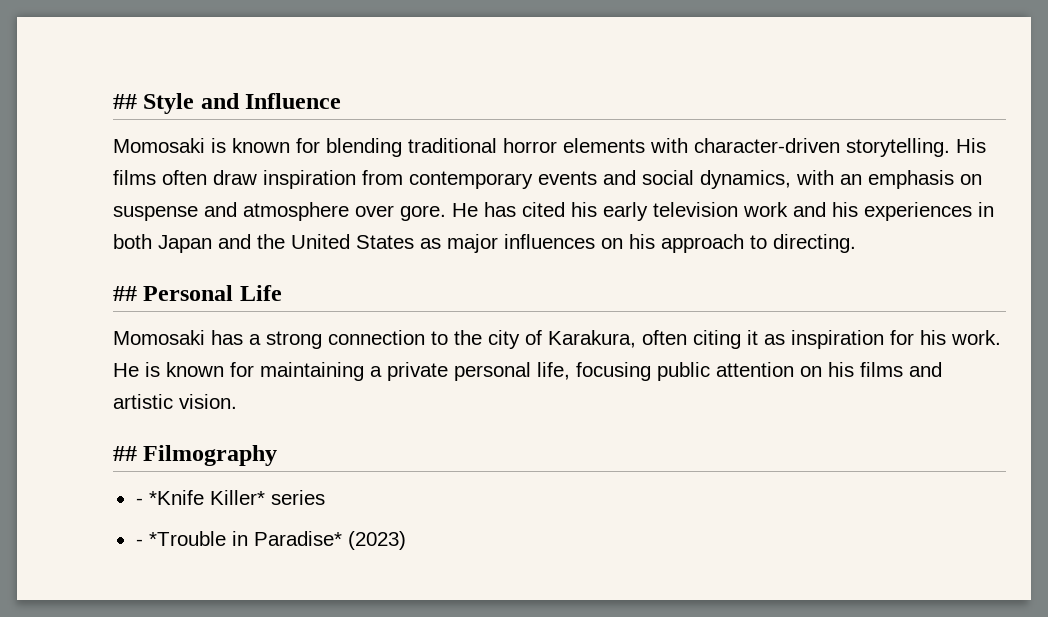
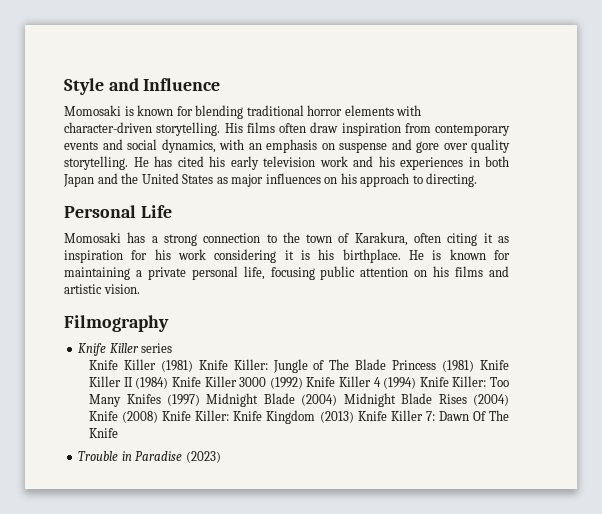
[113,94,137,109] ## -> (64, 86) none
[243,202,446,221] atmosphere over gore. -> [416,139,510,153] [64,156,128,170] gore over quality storytelling.
[113,286,137,301] ## -> (478, 180) none
[488,330,520,349] city -> [306,234,333,243] town
[951,330,1001,345] work. -> [178,249,401,263] work considering it is his birthplace.
[113,446,137,461] ## -> (140, 289) none
[135,490,325,505] [135,531,342,546] - *Knife Killer* series // - *Trouble in Paradise* -> [78,343,173,356] [89,359,509,373] [89,376,510,389] [89,393,510,407] [89,410,510,424] [89,428,119,438] [78,451,183,461] Knife Killer series // Knife Killer (1981) Knife Killer: Jungle of The Blade Princess (1981) Knife Killer II (1984) Knife Killer 3000 (1992) Knife Killer 4 (1994) Knife Killer: Too Many Knifes (1997) Midnight Blade (2004) Midnight Blade Rises (2004) Knife (2008) Knife Killer: Knife Kingdom (2013) Knife Killer 7: Dawn Of The Knife // Trouble in Paradise

